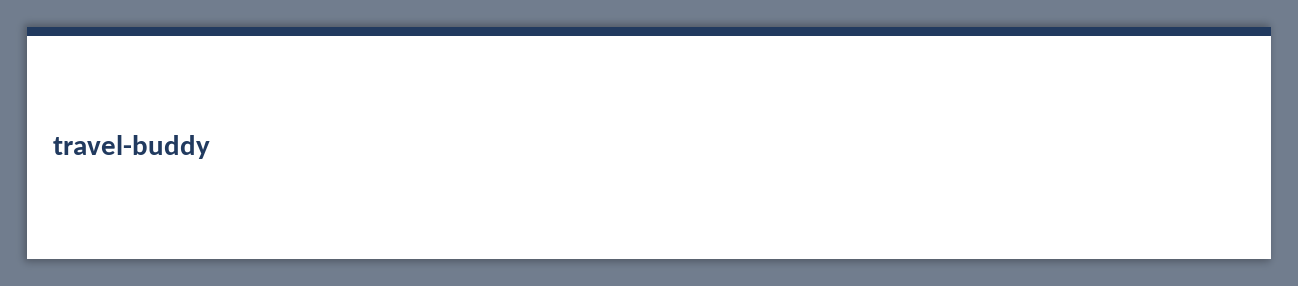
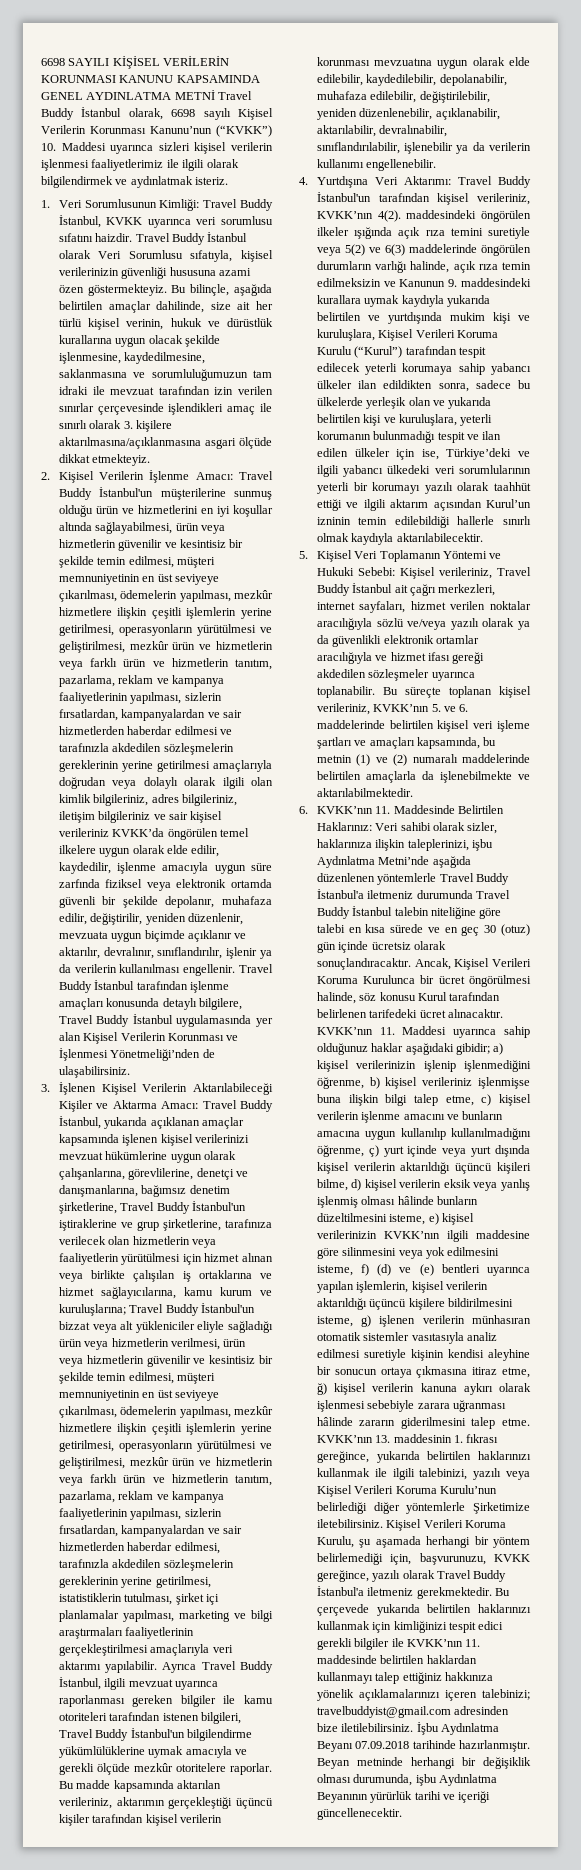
[53,135,210,159] travel-buddy -> [41,56,230,69] [41,75,260,83] [41,90,253,100] [41,107,273,120] [41,125,272,137] [41,142,273,154] [41,159,239,171] [41,176,229,188] [41,199,274,211] [58,215,274,228] [58,232,248,245] [58,250,274,262] [58,267,251,279] [58,284,273,296] [58,301,274,313] [58,318,273,330] [58,335,220,347] [58,352,206,364] [58,369,272,381] [58,386,273,395] [58,403,273,415] [58,420,172,432] [58,437,272,449] [58,454,151,466] [41,470,274,483] [58,487,272,500] [58,505,273,517] [58,522,225,534] [58,539,244,551] [58,556,215,568] [58,574,219,585] [58,590,273,602] [58,607,272,619] [58,624,272,636] [58,641,273,653] [58,658,272,670] [58,675,224,687] [58,692,222,704] [58,709,242,721] [58,726,232,735] [58,743,234,755] [58,760,272,772] [58,777,273,789] [58,794,237,806] [58,811,223,823] [58,828,249,840] [58,845,220,857] [58,862,272,874] [58,879,273,891] [58,896,272,908] [58,913,243,925] [58,930,247,942] [58,947,273,959] [58,964,274,976] [58,980,229,993] [58,998,242,1010] [58,1014,274,1027] [58,1032,239,1044] [58,1048,215,1061] [58,1066,130,1078] [41,1082,273,1095] [58,1100,273,1112] [58,1116,244,1129] [58,1134,249,1146] [58,1151,236,1163] [58,1168,248,1180] [58,1185,230,1197] [58,1201,246,1214] [58,1219,272,1231] [58,1236,216,1248] [58,1253,274,1265] [58,1270,272,1282] [58,1287,273,1299] [58,1303,255,1316] [58,1321,273,1333] [58,1338,247,1350] [58,1355,273,1367] [58,1372,215,1384] [58,1390,219,1401] [58,1406,273,1418] [58,1423,272,1435] [58,1440,272,1452] [58,1457,273,1469] [58,1474,272,1486] [58,1491,224,1503] [58,1508,222,1520] [58,1525,242,1537] [58,1542,220,1554] [58,1559,234,1571] [58,1576,211,1588] [58,1593,219,1605] [58,1610,274,1622] [58,1627,195,1639] [58,1644,233,1656] [58,1661,274,1673] [58,1677,218,1690] [58,1695,274,1707] [58,1712,241,1724] [58,1728,252,1741] [58,1746,247,1758] [58,1763,273,1775] [58,1780,221,1792] [58,1797,273,1809] [58,1814,222,1826] [316,57,530,69] [316,74,507,86] [316,91,490,103] [316,108,500,120] [316,125,448,137] [316,142,531,154] [316,159,437,171] [299,176,531,188] [316,192,530,205] [316,210,531,222] [316,227,530,239] [316,244,531,256] [316,261,531,273] [316,278,531,287] [316,295,490,307] [316,312,530,324] [316,329,498,341] [316,346,486,358] [316,363,531,375] [316,380,531,392] [316,397,492,409] [316,414,493,426] [316,431,502,443] [316,448,530,460] [316,465,531,477] [316,482,531,494] [316,499,531,511] [316,516,531,528] [316,533,483,545] [299,550,502,562] [316,567,531,579] [316,583,496,596] [316,601,531,613] [316,618,530,630] [316,635,479,647] [316,652,485,664] [316,669,475,681] [316,686,531,698] [316,703,469,715] [316,720,530,732] [316,737,497,749] [316,754,530,766] [316,771,530,783] [316,788,413,797] [299,805,504,814] [316,822,498,834] [316,839,493,851] [316,856,471,868] [316,873,509,885] [316,889,510,899] [316,906,502,919] [316,924,530,936] [316,941,446,953] [316,958,531,970] [316,975,531,987] [316,992,501,1004] [316,1009,503,1018] [316,1026,530,1038] [316,1043,504,1055] [316,1060,531,1072] [316,1077,530,1089] [316,1094,531,1106] [316,1111,504,1123] [316,1128,531,1140] [316,1145,530,1157] [316,1162,531,1174] [316,1179,530,1191] [316,1196,478,1208] [316,1213,474,1225] [316,1230,530,1242] [316,1247,500,1259] [316,1264,530,1276] [316,1281,488,1293] [316,1298,513,1310] [316,1315,531,1327] [316,1332,497,1344] [316,1349,530,1361] [316,1366,530,1378] [316,1383,531,1395] [316,1400,506,1412] [316,1417,530,1429] [316,1434,499,1443] [316,1451,531,1463] [316,1468,530,1480] [316,1485,497,1497] [316,1502,530,1514] [316,1519,506,1531] [316,1536,530,1548] [316,1553,530,1565] [316,1570,507,1582] [316,1586,510,1599] [316,1604,531,1616] [316,1621,504,1633] [316,1638,481,1650] [316,1655,477,1664] [316,1672,493,1684] [316,1689,530,1701] [316,1706,510,1718] [316,1722,499,1735] [316,1740,530,1752] [316,1757,531,1769] [316,1774,497,1786] [316,1791,491,1803] [316,1808,402,1820] 6698 SAYILI KİŞİSEL VERİLERİN KORUNMASI KANUNU KAPSAMINDA GENEL AYDINLATMA METNİ Travel Buddy İstanbul olarak, 6698 sayılı Kişisel Verilerin Korunması Kanunu’nun (“KVKK”) 10. Maddesi uyarınca sizleri kişisel verilerin işlenmesi faaliyetlerimiz ile ilgili olarak bilgilendirmek ve aydınlatmak isteriz. // 1. Veri Sorumlusunun Kimliği: Travel Buddy İstanbul, KVKK uyarınca veri sorumlusu sıfatını haizdir. Travel Buddy İstanbul olarak Veri Sorumlusu sıfatıyla, kişisel verilerinizin güvenliği hususuna azami özen göstermekteyiz. Bu bilinçle, aşağıda belirtilen amaçlar dahilinde, size ait her türlü kişisel verinin, hukuk ve dürüstlük kurallarına uygun olacak şekilde işlenmesine, kaydedilmesine, saklanmasına ve sorumluluğumuzun tam idraki ile mevzuat tarafından izin verilen sınırlar çerçevesinde işlendikleri amaç ile sınırlı olarak 3. kişilere aktarılmasına/açıklanmasına asgari ölçüde dikkat etmekteyiz. // 2. Kişisel Verilerin İşlenme Amacı: Travel Buddy İstanbul'un müşterilerine sunmuş olduğu ürün ve hizmetlerini en iyi koşullar altında sağlayabilmesi, ürün veya hizmetlerin güvenilir ve kesintisiz bir şekilde temin edilmesi, müşteri memnuniyetinin en üst seviyeye çıkarılması, ödemelerin yapılması, mezkûr hizmetlere ilişkin çeşitli işlemlerin yerine getirilmesi, operasyonların yürütülmesi ve geliştirilmesi, mezkûr ürün ve hizmetlerin veya farklı ürün ve hizmetlerin tanıtım, pazarlama, reklam ve kampanya faaliyetlerinin yapılması, sizlerin fırsatlardan, kampanyalardan ve sair hizmetlerden haberdar edilmesi ve tarafınızla akdedilen sözleşmelerin gereklerinin yerine getirilmesi amaçlarıyla doğrudan veya dolaylı olarak ilgili olan kimlik bilgileriniz, adres bilgileriniz, iletişim bilgileriniz ve sair kişisel verileriniz KVKK’da öngörülen temel ilkelere uygun olarak elde edilir, kaydedilir, işlenme amacıyla uygun süre zarfında fiziksel veya elektronik ortamda güvenli bir şekilde depolanır, muhafaza edilir, değiştirilir, yeniden düzenlenir, mevzuata uygun biçimde açıklanır ve aktarılır, devralınır, sınıflandırılır, işlenir ya da verilerin kullanılması engellenir. Travel Buddy İstanbul tarafından işlenme amaçları konusunda detaylı bilgilere, Travel Buddy İstanbul uygulamasında yer alan Kişisel Verilerin Korunması ve İşlenmesi Yönetmeliği’nden de ulaşabilirsiniz. // 3. İşlenen Kişisel Verilerin Aktarılabileceği Kişiler ve Aktarma Amacı: Travel Buddy İstanbul, yukarıda açıklanan amaçlar kapsamında işlenen kişisel verilerinizi mevzuat hükümlerine uygun olarak çalışanlarına, görevlilerine, denetçi ve danışmanlarına, bağımsız denetim şirketlerine, Travel Buddy İstanbul'un iştiraklerine ve grup şirketlerine, tarafınıza verilecek olan hizmetlerin veya faaliyetlerin yürütülmesi için hizmet alınan veya birlikte çalışılan iş ortaklarına ve hizmet sağlayıcılarına, kamu kurum ve kuruluşlarına; Travel Buddy İstanbul'un bizzat veya alt yükleniciler eliyle sağladığı ürün veya hizmetlerin verilmesi, ürün veya hizmetlerin güvenilir ve kesintisiz bir şekilde temin edilmesi, müşteri memnuniyetinin en üst seviyeye çıkarılması, ödemelerin yapılması, mezkûr hizmetlere ilişkin çeşitli işlemlerin yerine getirilmesi, operasyonların yürütülmesi ve geliştirilmesi, mezkûr ürün ve hizmetlerin veya farklı ürün ve hizmetlerin tanıtım, pazarlama, reklam ve kampanya faaliyetlerinin yapılması, sizlerin fırsatlardan, kampanyalardan ve sair hizmetlerden haberdar edilmesi, tarafınızla akdedilen sözleşmelerin gereklerinin yerine getirilmesi, istatistiklerin tutulması, şirket içi planlamalar yapılması, marketing ve bilgi araştırmaları faaliyetlerinin gerçekleştirilmesi amaçlarıyla veri aktarımı yapılabilir. Ayrıca Travel Buddy İstanbul, ilgili mevzuat uyarınca raporlanması gereken bilgiler ile kamu otoriteleri tarafından istenen bilgileri, Travel Buddy İstanbul'un bilgilendirme yükümlülüklerine uymak amacıyla ve gerekli ölçüde mezkûr otoritelere raporlar. Bu madde kapsamında aktarılan verileriniz, aktarımın gerçekleştiği üçüncü kişiler tarafından kişisel verilerin korunması mevzuatına uygun olarak elde edilebilir, kaydedilebilir, depolanabilir, muhafaza edilebilir, değiştirilebilir, yeniden düzenlenebilir, açıklanabilir, aktarılabilir, devralınabilir, sınıflandırılabilir, işlenebilir ya da verilerin kullanımı engellenebilir. // 4. Yurtdışına Veri Aktarımı: Travel Buddy İstanbul'un tarafından kişisel verileriniz, KVKK’nın 4(2). maddesindeki öngörülen ilkeler ışığında açık rıza temini suretiyle veya 5(2) ve 6(3) maddelerinde öngörülen durumların varlığı halinde, açık rıza temin edilmeksizin ve Kanunun 9. maddesindeki kurallara uymak kaydıyla yukarıda belirtilen ve yurtdışında mukim kişi ve kuruluşlara, Kişisel Verileri Koruma Kurulu (“Kurul”) tarafından tespit edilecek yeterli korumaya sahip yabancı ülkeler ilan edildikten sonra, sadece bu ülkelerde yerleşik olan ve yukarıda belirtilen kişi ve kuruluşlara, yeterli korumanın bulunmadığı tespit ve ilan edilen ülkeler için ise, Türkiye’deki ve ilgili yabancı ülkedeki veri sorumlularının yeterli bir korumayı yazılı olarak taahhüt ettiği ve ilgili aktarım açısından Kurul’un izninin temin edilebildiği hallerle sınırlı olmak kaydıyla aktarılabilecektir. // 5. Kişisel Veri Toplamanın Yöntemi ve Hukuki Sebebi: Kişisel verileriniz, Travel Buddy İstanbul ait çağrı merkezleri, internet sayfaları, hizmet verilen noktalar aracılığıyla sözlü ve/veya yazılı olarak ya da güvenlikli elektronik ortamlar aracılığıyla ve hizmet ifası gereği akdedilen sözleşmeler uyarınca toplanabilir. Bu süreçte toplanan kişisel verileriniz, KVKK’nın 5. ve 6. maddelerinde belirtilen kişisel veri işleme şartları ve amaçları kapsamında, bu metnin (1) ve (2) numaralı maddelerinde belirtilen amaçlarla da işlenebilmekte ve aktarılabilmektedir. // 6. KVKK’nın 11. Maddesinde Belirtilen Haklarınız: Veri sahibi olarak sizler, haklarınıza ilişkin taleplerinizi, işbu Aydınlatma Metni’nde aşağıda düzenlenen yöntemlerle Travel Buddy İstanbul'a iletmeniz durumunda Travel Buddy İstanbul talebin niteliğine göre talebi en kısa sürede ve en geç 30 (otuz) gün içinde ücretsiz olarak sonuçlandıracaktır. Ancak, Kişisel Verileri Koruma Kurulunca bir ücret öngörülmesi halinde, söz konusu Kurul tarafından belirlenen tarifedeki ücret alınacaktır. KVKK’nın 11. Maddesi uyarınca sahip olduğunuz haklar aşağıdaki gibidir; a) kişisel verilerinizin işlenip işlenmediğini öğrenme, b) kişisel verileriniz işlenmişse buna ilişkin bilgi talep etme, c) kişisel verilerin işlenme amacını ve bunların amacına uygun kullanılıp kullanılmadığını öğrenme, ç) yurt içinde veya yurt dışında kişisel verilerin aktarıldığı üçüncü kişileri bilme, d) kişisel verilerin eksik veya yanlış işlenmiş olması hâlinde bunların düzeltilmesini isteme, e) kişisel verilerinizin KVKK’nın ilgili maddesine göre silinmesini veya yok edilmesini isteme, f) (d) ve (e) bentleri uyarınca yapılan işlemlerin, kişisel verilerin aktarıldığı üçüncü kişilere bildirilmesini isteme, g) işlenen verilerin münhasıran otomatik sistemler vasıtasıyla analiz edilmesi suretiyle kişinin kendisi aleyhine bir sonucun ortaya çıkmasına itiraz etme, ğ) kişisel verilerin kanuna aykırı olarak işlenmesi sebebiyle zarara uğranması hâlinde zararın giderilmesini talep etme. KVKK’nın 13. maddesinin 1. fıkrası gereğince, yukarıda belirtilen haklarınızı kullanmak ile ilgili talebinizi, yazılı veya Kişisel Verileri Koruma Kurulu’nun belirlediği diğer yöntemlerle Şirketimize iletebilirsiniz. Kişisel Verileri Koruma Kurulu, şu aşamada herhangi bir yöntem belirlemediği için, başvurunuzu, KVKK gereğince, yazılı olarak Travel Buddy İstanbul'a iletmeniz gerekmektedir. Bu çerçevede yukarıda belirtilen haklarınızı kullanmak için kimliğinizi tespit edici gerekli bilgiler ile KVKK’nın 11. maddesinde belirtilen haklardan kullanmayı talep ettiğiniz hakkınıza yönelik açıklamalarınızı içeren talebinizi; travelbuddyist@gmail.com adresinden bize iletilebilirsiniz. İşbu Aydınlatma Beyanı 07.09.2018 tarihinde hazırlanmıştır. Beyan metninde herhangi bir değişiklik olması durumunda, işbu Aydınlatma Beyanının yürürlük tarihi ve içeriği güncellenecektir.

